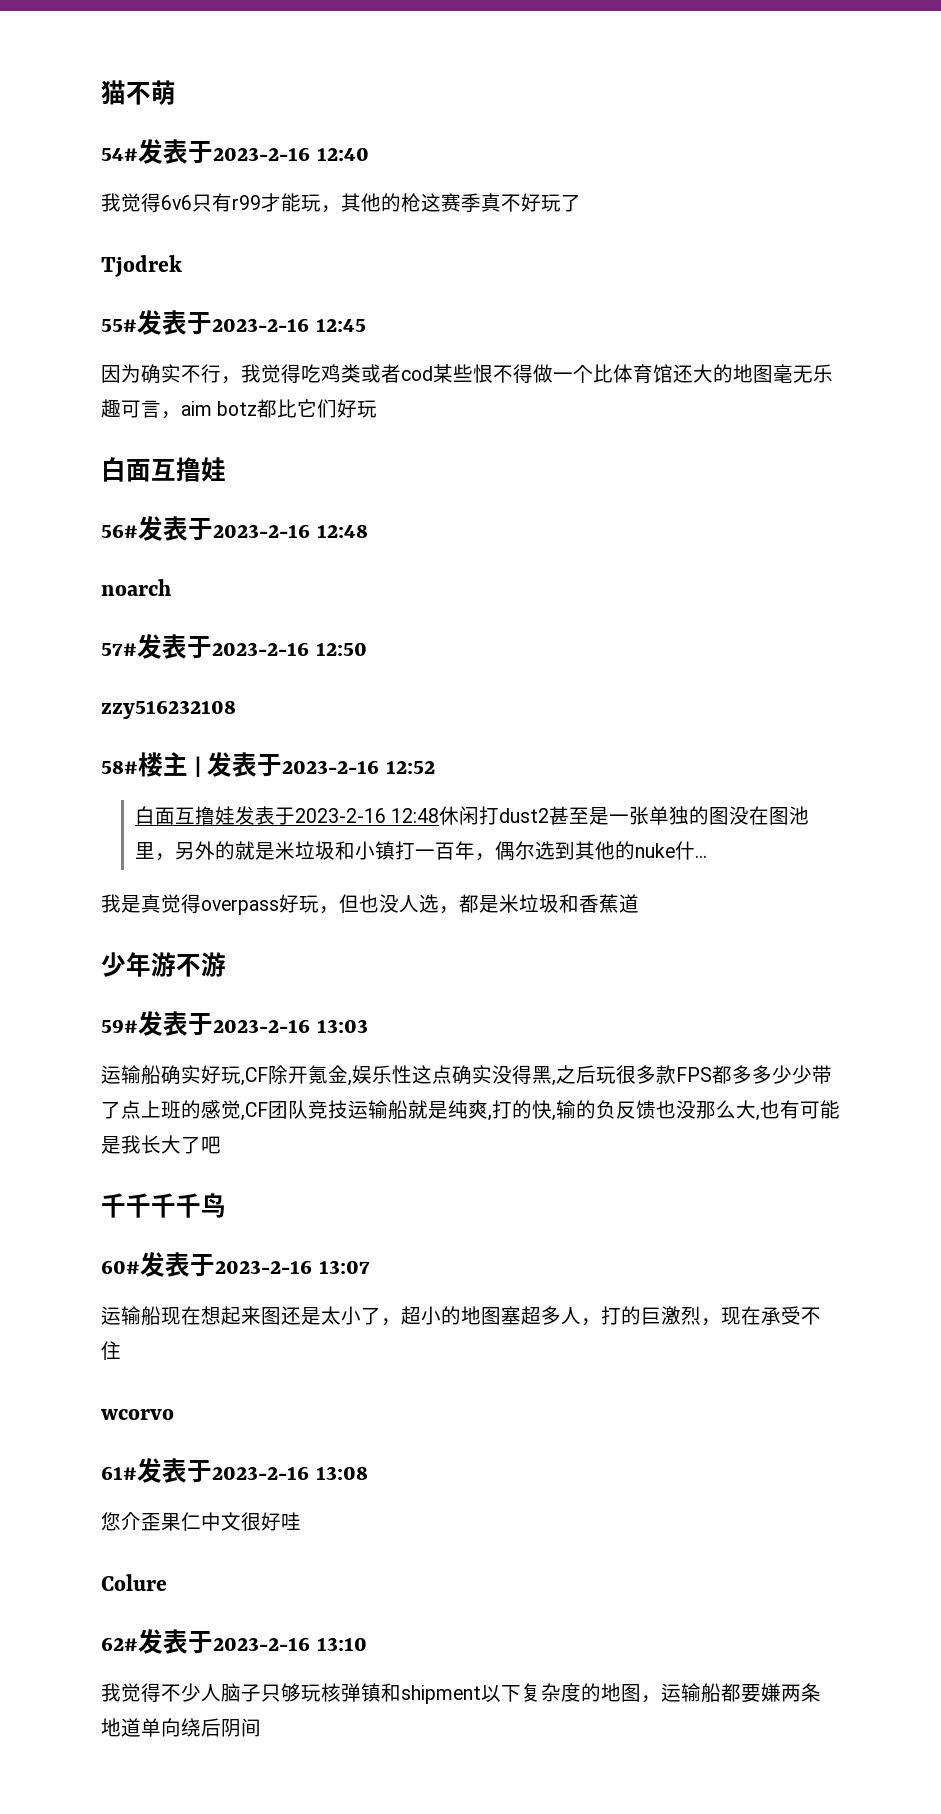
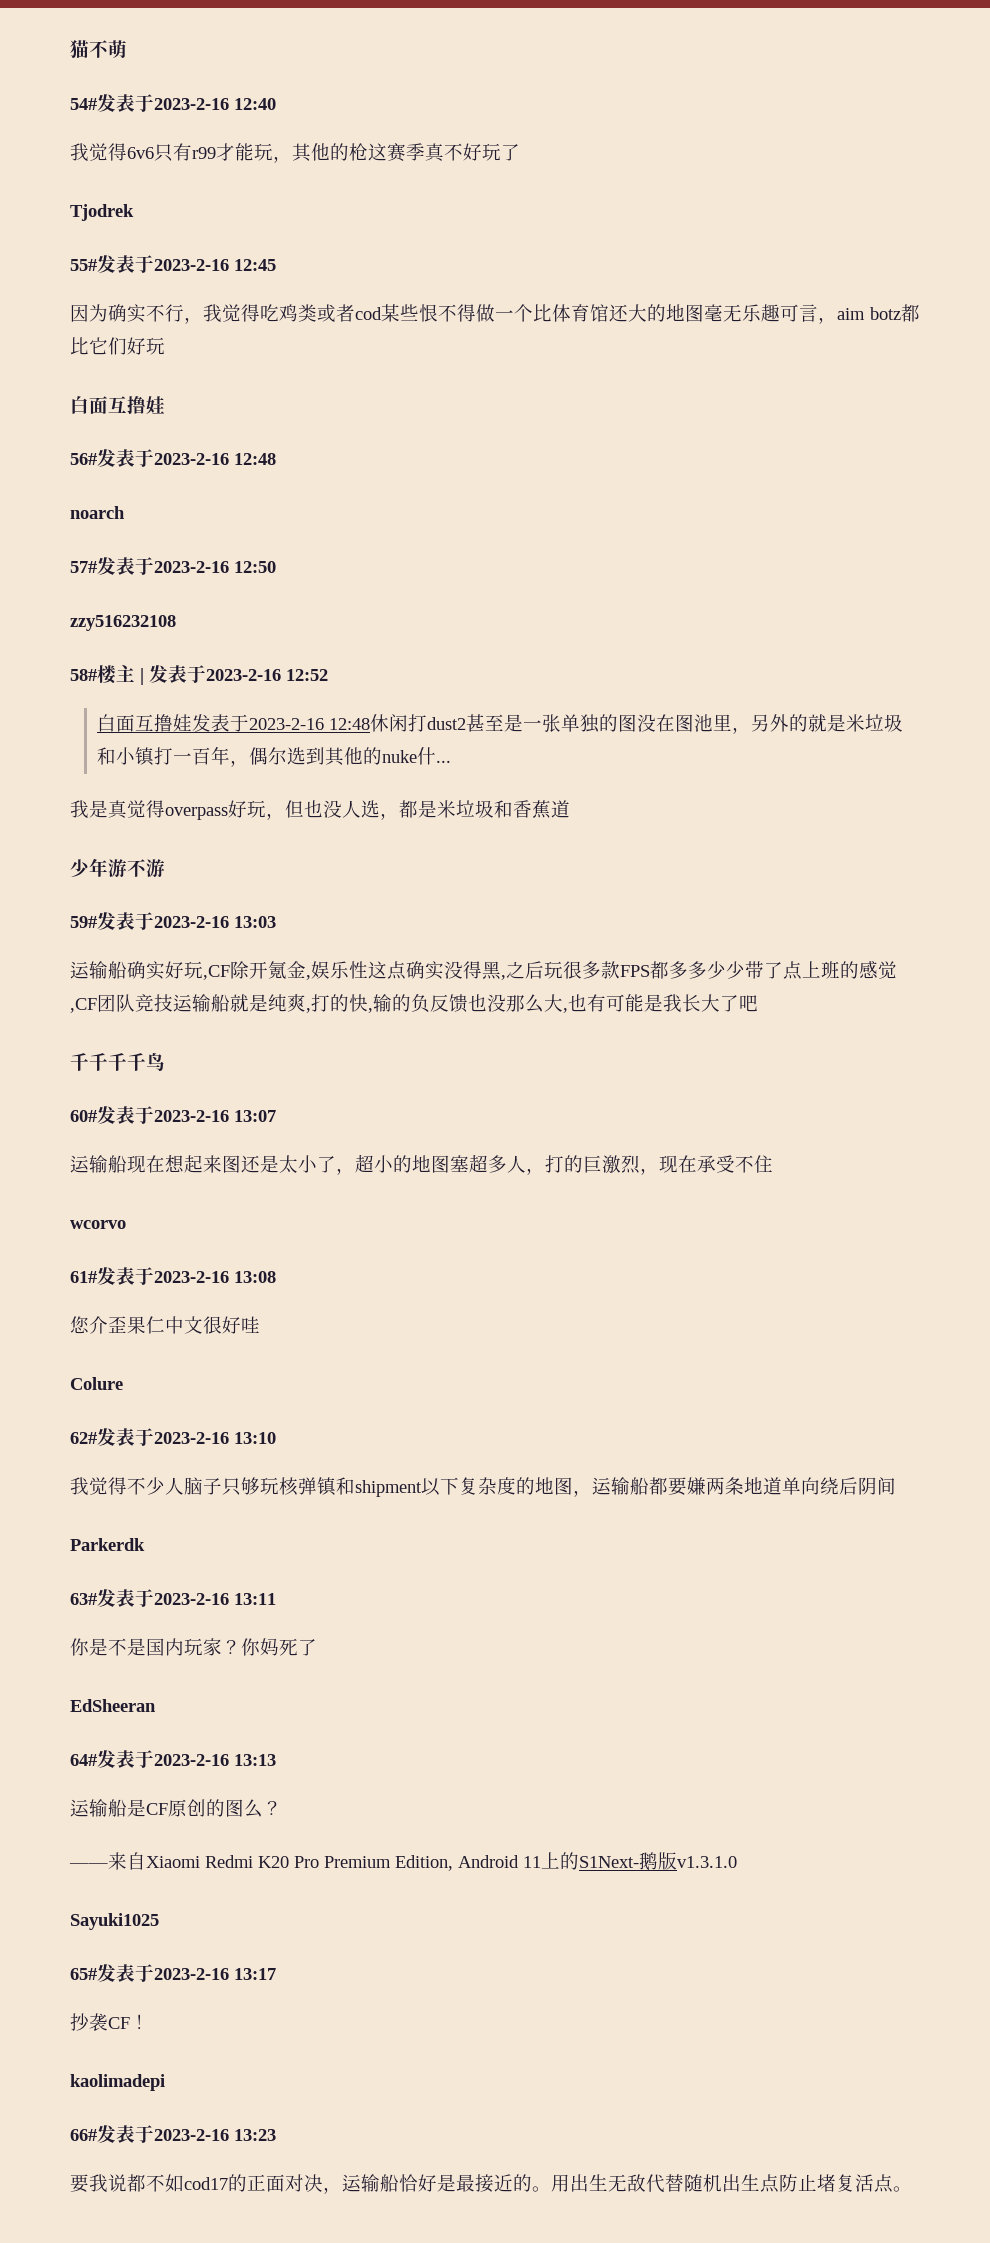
(261, 1727) none -> [70,1538,145,1551] [70,1589,276,1607] [70,1638,317,1656] [70,1699,156,1712] [70,1750,276,1768] [70,1799,282,1818] [69,1852,737,1871] [70,1913,159,1930] [70,1964,276,1982] [70,2013,149,2032] [70,2074,165,2091] [70,2125,276,2143] [70,2174,912,2194] // Parkerdk // 63#发表于2023-2-16 13:11 // 你是不是国内玩家？你妈死了 // EdSheeran // 64#发表于2023-2-16 13:13 // 运输船是CF原创的图么？ // ——来自Xiaomi Redmi K20 Pro Premium Edition, Android 11上的S1Next-鹅版v1.3.1.0 // Sayuki1025 // 65#发表于2023-2-16 13:17 // 抄袭CF！ // kaolimadepi // 66#发表于2023-2-16 13:23 // 要我说都不如cod17的正面对决，运输船恰好是最接近的。用出生无敌代替随机出生点防止堵复活点。

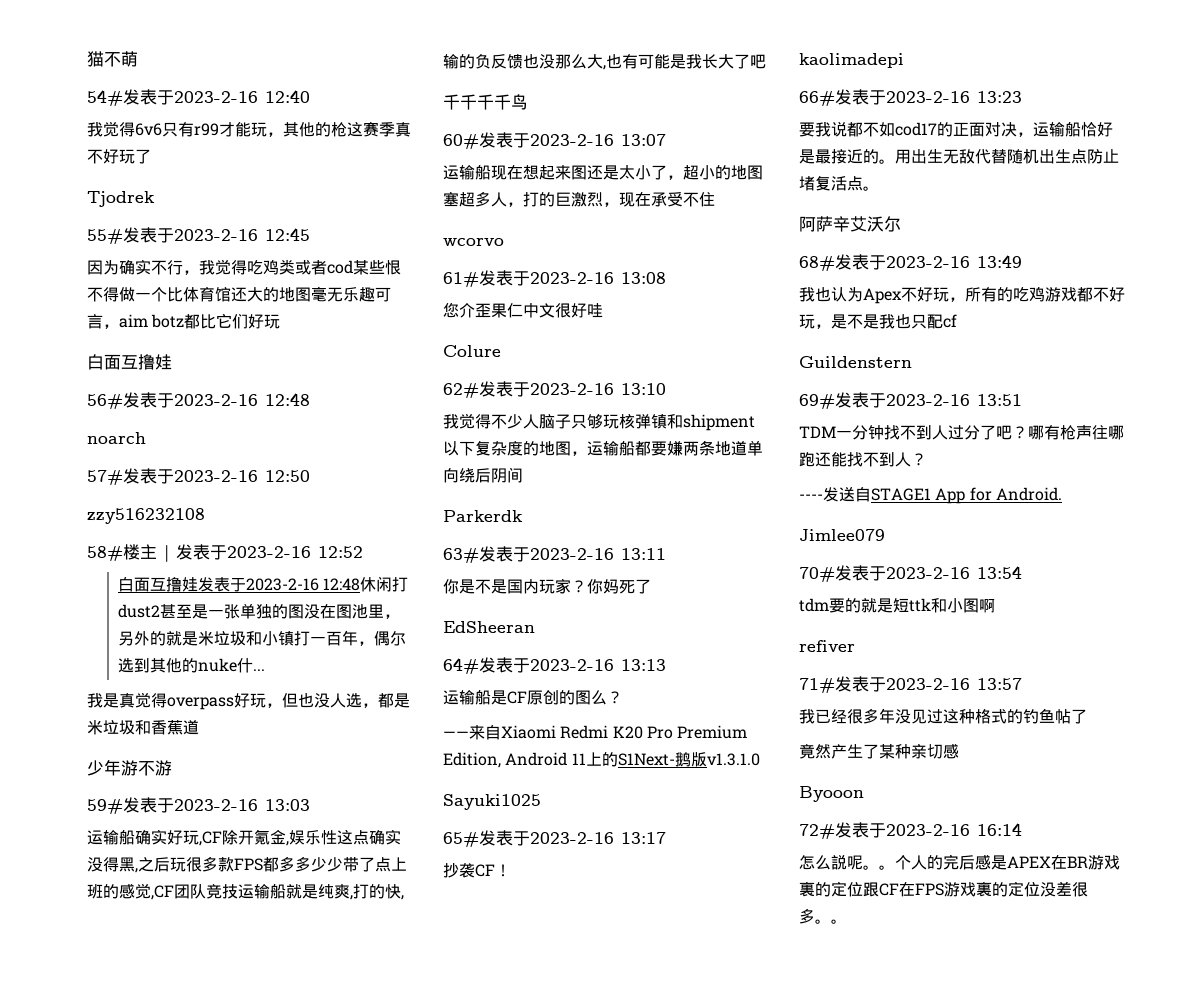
(912, 2189) none -> [799,216,901,232] [799,254,1022,271] [799,286,1125,304] [799,314,957,329] [799,356,912,368] [799,392,1022,409] [799,425,1124,440] [799,452,927,467] [799,486,1062,504] [799,529,885,541] [799,565,1022,582] [799,598,995,613] [799,640,855,652] [799,676,1022,693] [799,708,1087,724] [799,743,959,759] [799,786,864,802] [799,822,1022,839] [799,854,1120,870] [799,881,1088,897] [799,908,847,924] // 阿萨辛艾沃尔 // 68#发表于2023-2-16 13:49 // 我也认为Apex不好玩，所有的吃鸡游戏都不好玩，是不是我也只配cf // Guildenstern // 69#发表于2023-2-16 13:51 // TDM一分钟找不到人过分了吧？哪有枪声往哪跑还能找不到人？ // ----发送自STAGE1 App for Android. // Jimlee079 // 70#发表于2023-2-16 13:54 // tdm要的就是短ttk和小图啊 // refiver // 71#发表于2023-2-16 13:57 // 我已经很多年没见过这种格式的钓鱼帖了 // 竟然产生了某种亲切感 // Byooon // 72#发表于2023-2-16 16:14 // 怎么説呢。。个人的完后感是APEX在BR游戏裏的定位跟CF在FPS游戏裏的定位没差很多。。

